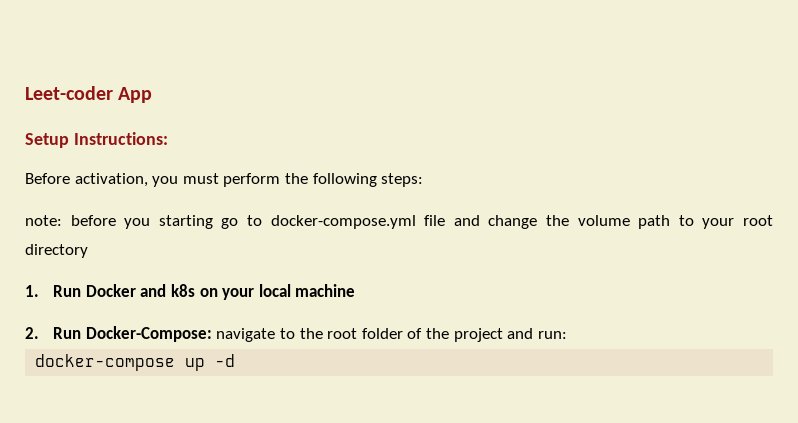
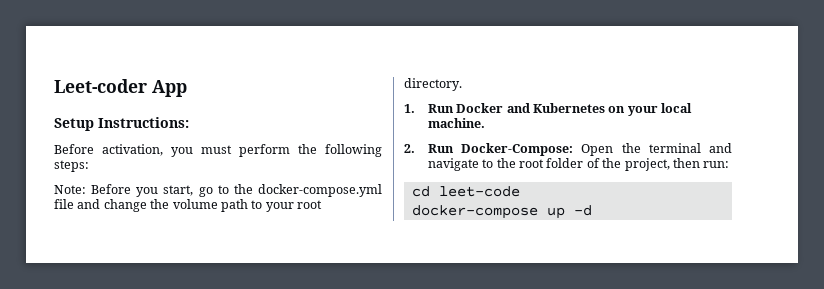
[25,215,213,229] note: before you starting -> [54,184,194,197] Note: Before you start,
(262, 220) none -> [233,184,253,194] the
[25,244,88,258] directory -> [404,78,462,91] directory.
[171,284,196,297] k8s -> [532,103,605,113] Kubernetes
[295,284,356,297] machine -> [427,118,485,128] machine.
(212, 334) none -> [581,143,732,156] Open the terminal and
[453,328,534,342] project and -> [624,158,700,171] project, then
(567, 335) none -> [411,186,520,197] // cd leet-code

